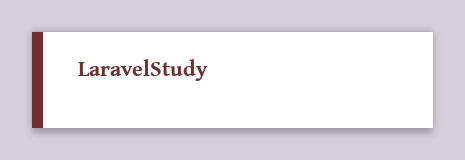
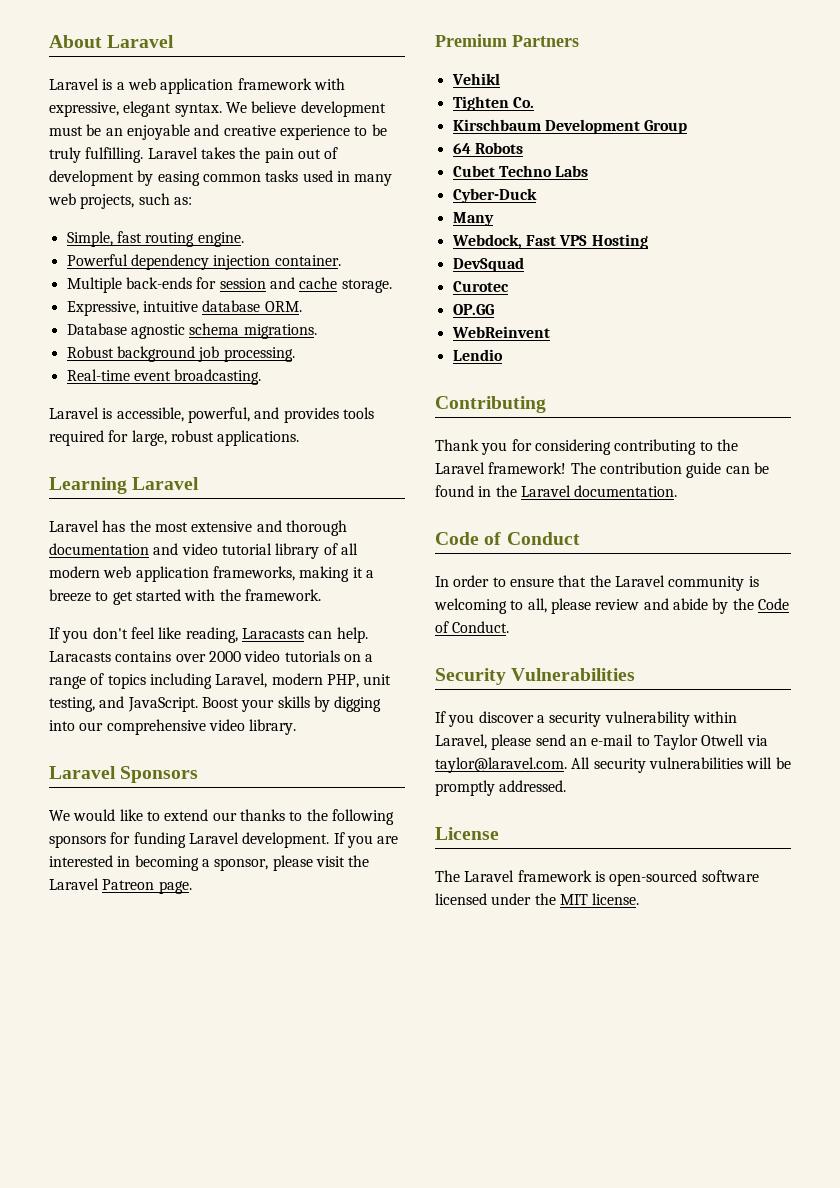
[78,59,208,81] LaravelStudy -> [49,35,175,48] [49,78,345,94] [49,101,386,117] [49,124,387,140] [49,147,339,163] [49,170,393,186] [48,193,192,209] [66,231,244,247] [66,254,341,270] [66,277,392,293] [66,300,302,316] [66,323,317,339] [66,346,295,362] [66,369,262,385] [49,407,374,423] [49,430,300,446] [49,477,200,494] [49,520,347,536] [49,543,358,559] [49,566,374,582] [49,589,321,605] [49,627,368,643] [49,650,374,662] [49,673,392,689] [49,696,382,712] [49,719,297,735] [49,766,199,783] [49,809,394,825] [49,832,399,848] [49,855,370,871] [49,878,192,894] [435,34,579,47] [451,73,500,85] [452,96,534,111] [452,119,688,134] [452,142,523,154] [452,165,589,177] [452,188,537,203] [452,212,494,226] [451,234,648,249] [452,257,524,272] [452,281,509,292] [452,304,494,315] [451,326,550,338] [452,349,503,361] [435,396,546,413] [435,439,738,455] [435,462,769,478] [435,485,678,497] [435,532,580,545] [435,575,759,591] [434,598,789,614] [435,621,510,633] [435,668,636,685] [435,711,737,727] [435,734,768,750] [435,757,791,773] [435,780,567,796] [435,827,499,840] [435,870,759,886] [435,893,640,905] About Laravel // Laravel is a web application framework with expressive, elegant syntax. We believe development must be an enjoyable and creative experience to be truly fulfilling. Laravel takes the pain out of development by easing common tasks used in many web projects, such as: // Simple, fast routing engine. // Powerful dependency injection container. // Multiple back-ends for session and cache storage. // Expressive, intuitive database ORM. // Database agnostic schema migrations. // Robust background job processing. // Real-time event broadcasting. // Laravel is accessible, powerful, and provides tools required for large, robust applications. // Learning Laravel // Laravel has the most extensive and thorough documentation and video tutorial library of all modern web application frameworks, making it a breeze to get started with the framework. // If you don't feel like reading, Laracasts can help. Laracasts contains over 2000 video tutorials on a range of topics including Laravel, modern PHP, unit testing, and JavaScript. Boost your skills by digging into our comprehensive video library. // Laravel Sponsors // We would like to extend our thanks to the following sponsors for funding Laravel development. If you are interested in becoming a sponsor, please visit the Laravel Patreon page. // Premium Partners // Vehikl // Tighten Co. // Kirschbaum Development Group // 64 Robots // Cubet Techno Labs // Cyber-Duck // Many // Webdock, Fast VPS Hosting // DevSquad // Curotec // OP.GG // WebReinvent // Lendio // Contributing // Thank you for considering contributing to the Laravel framework! The contribution guide can be found in the Laravel documentation. // Code of Conduct // In order to ensure that the Laravel community is welcoming to all, please review and abide by the Code of Conduct. // Security Vulnerabilities // If you discover a security vulnerability within Laravel, please send an e-mail to Taylor Otwell via taylor@laravel.com. All security vulnerabilities will be promptly addressed. // License // The Laravel framework is open-sourced software licensed under the MIT license.

